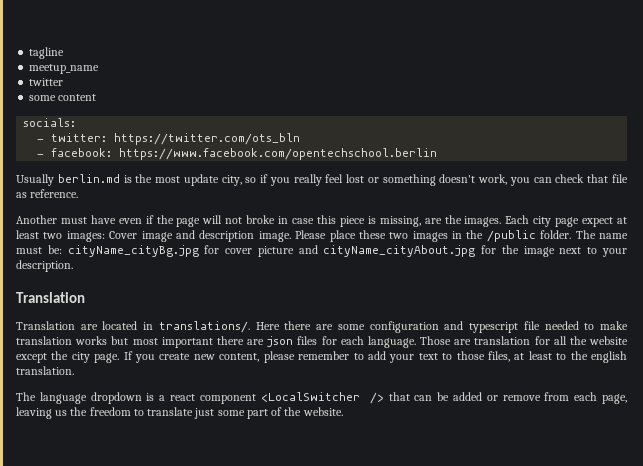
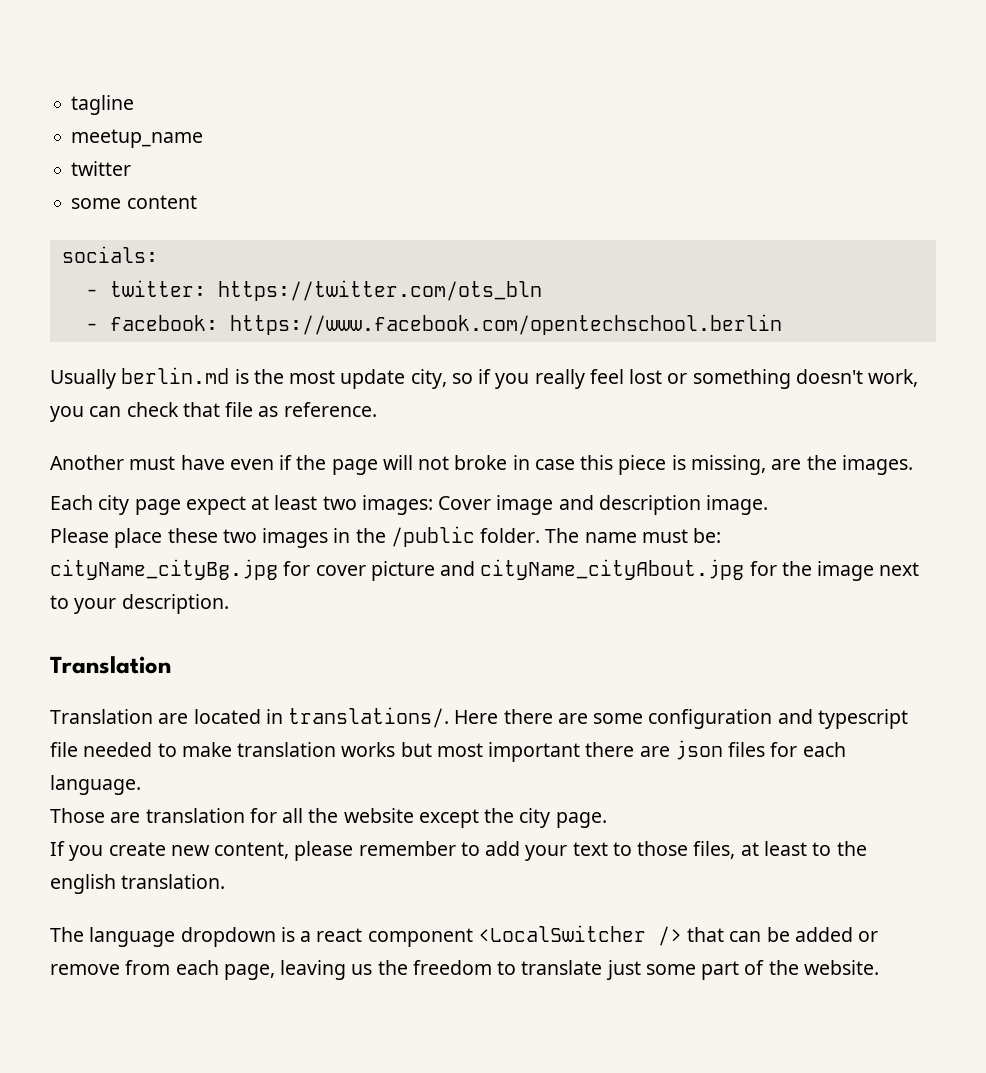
(502, 221) none -> (913, 465) //
(291, 236) none -> (769, 505) //
(416, 342) none -> (141, 785) //
(120, 358) none -> (607, 820) //

